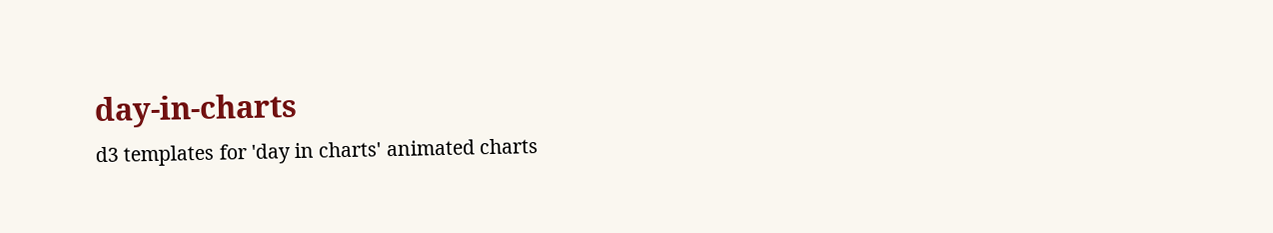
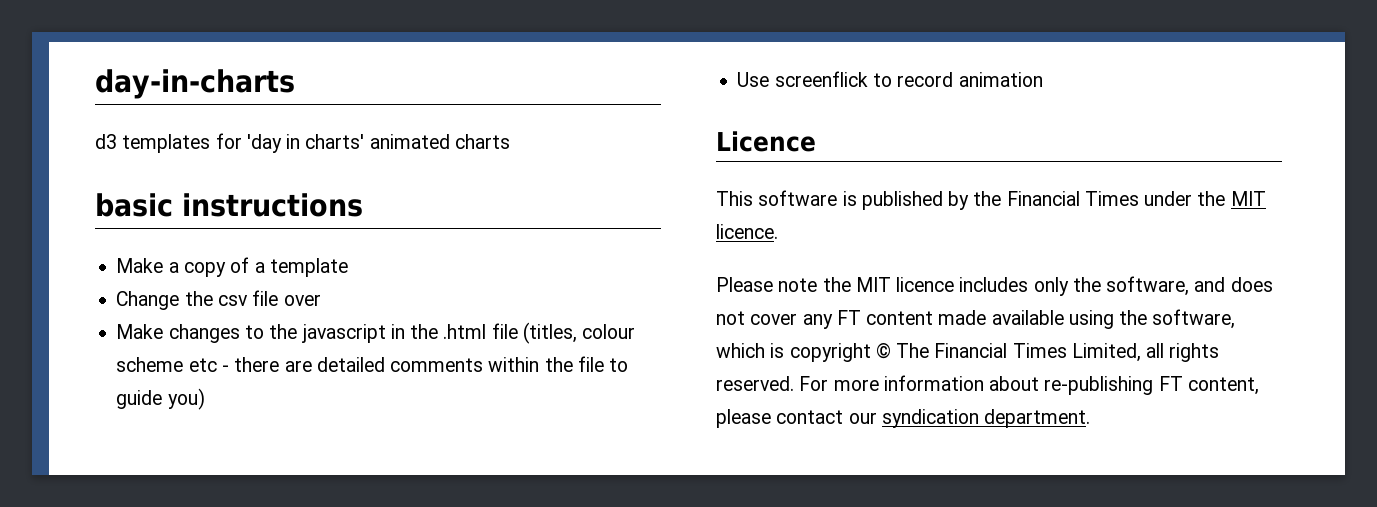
(538, 146) none -> [95,193,363,217] [116,257,348,277] [116,290,321,310] [116,322,636,344] [116,356,629,372] [116,388,205,410] [737,71,1043,87] [716,131,816,152] [716,190,1266,210] [716,224,778,239] [716,276,1273,296] [716,309,1236,329] [716,343,1220,362] [716,375,1259,395] [716,409,1091,428] // basic instructions // Make a copy of a template // Change the csv file over // Make changes to the javascript in the .html file (titles, colour scheme etc - there are detailed comments within the file to guide you) // Use screenflick to record animation // Licence // This software is published by the Financial Times under the MIT licence. // Please note the MIT licence includes only the software, and does not cover any FT content made available using the software, which is copyright © The Financial Times Limited, all rights reserved. For more information about re-publishing FT content, please contact our syndication department.

